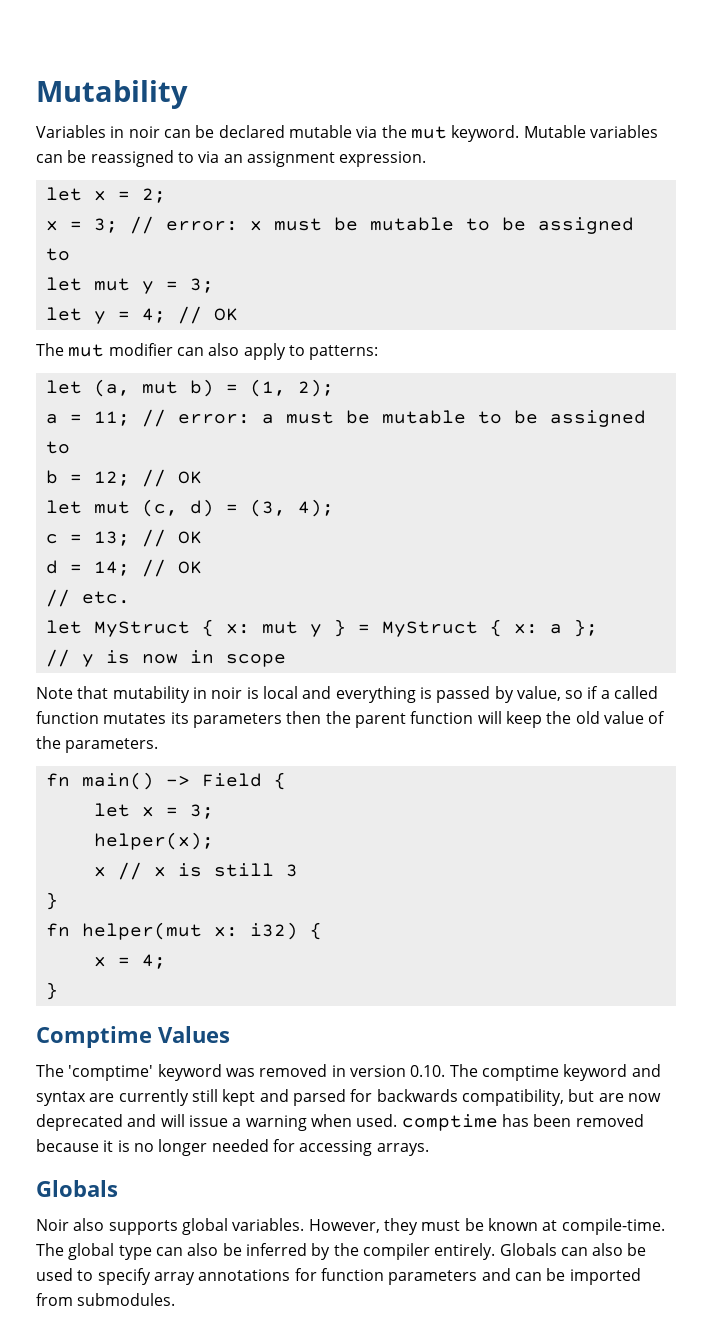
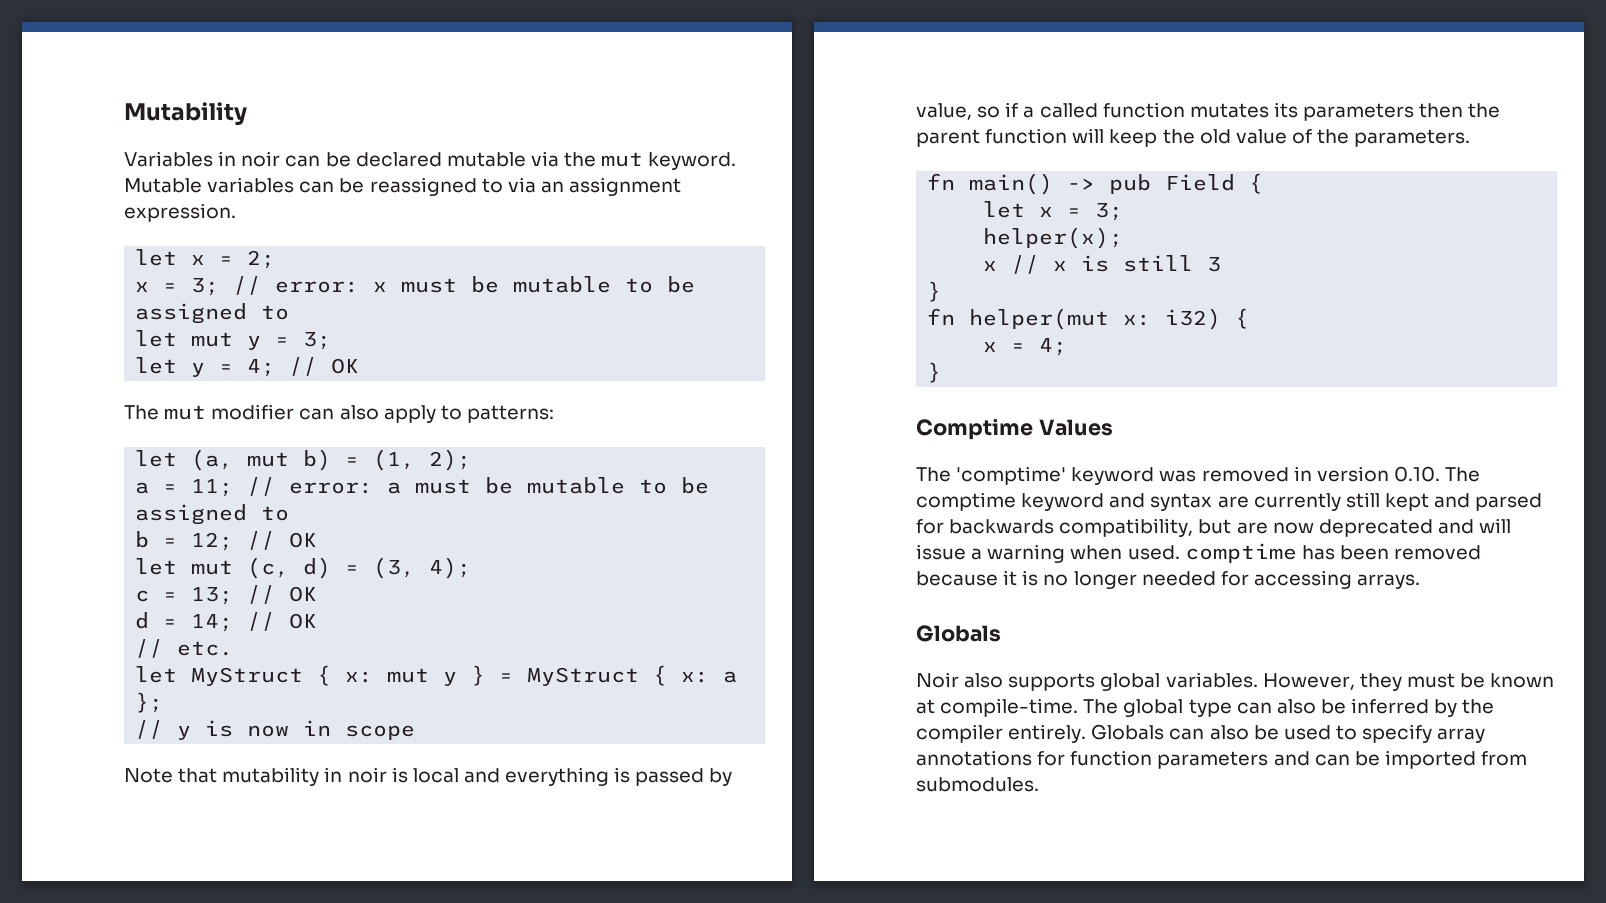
(190, 780) none -> [1109,174,1152,194] pub

